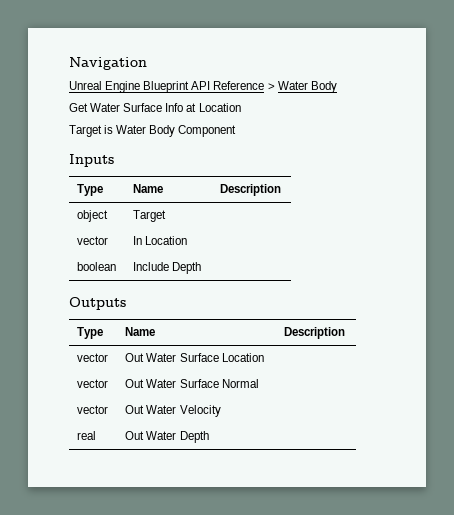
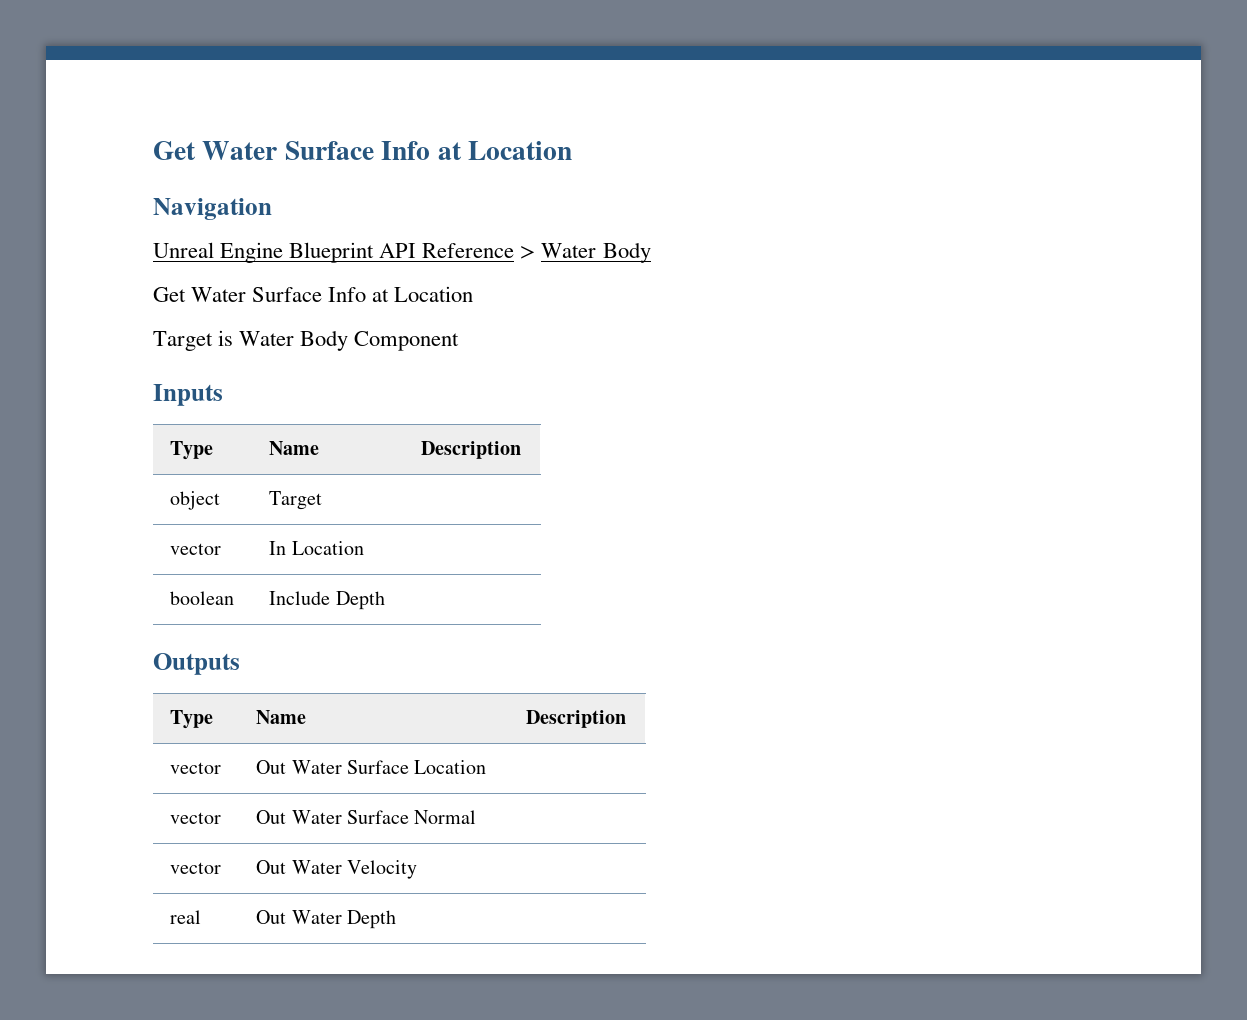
(69, 63) none -> [153,141,573,160] Get Water Surface Info at Location //

